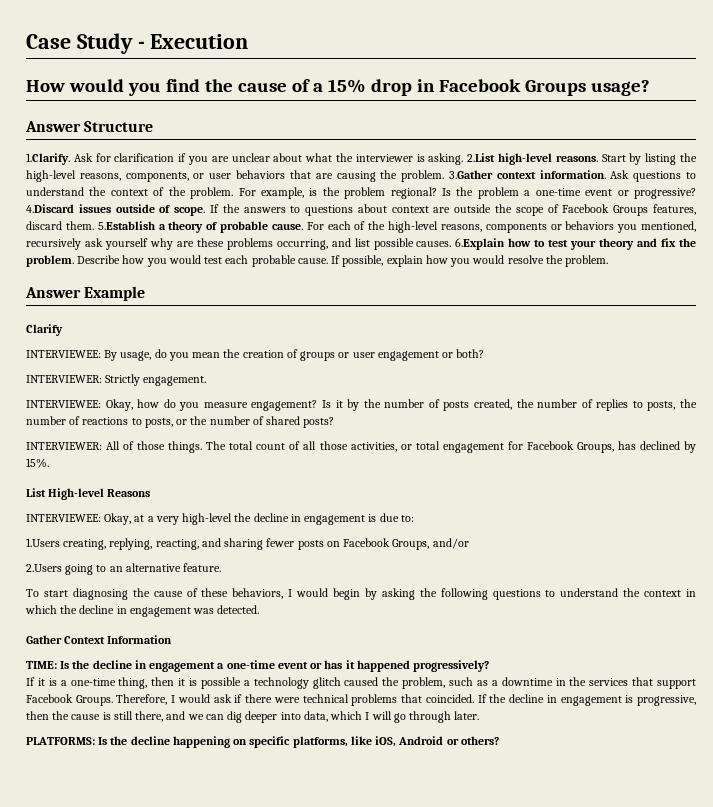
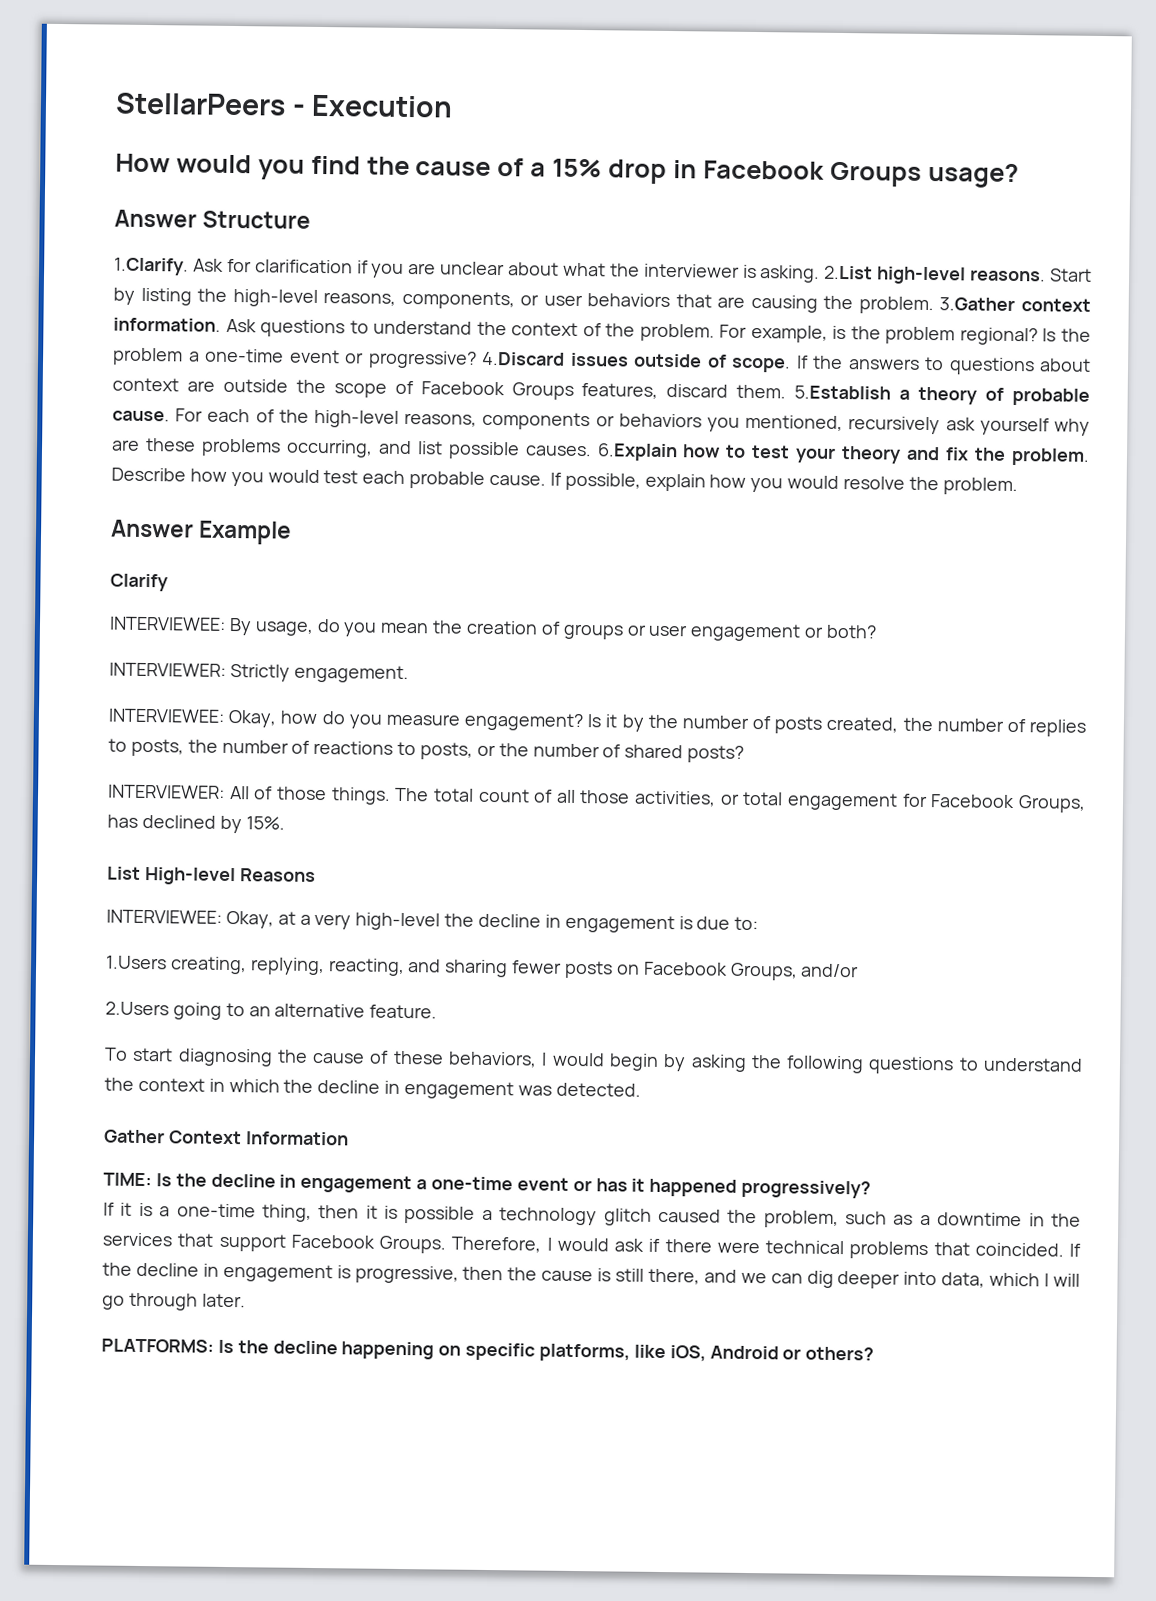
[26,33,133,54] Case Study -> [115,92,286,116] StellarPeers

